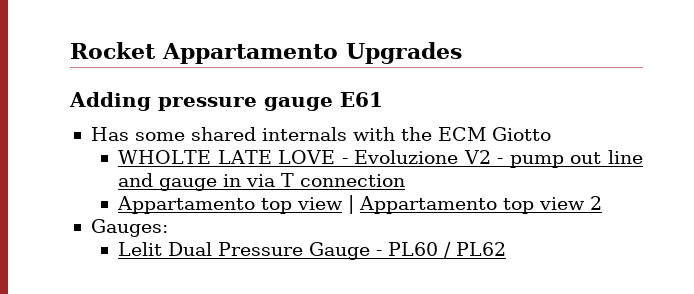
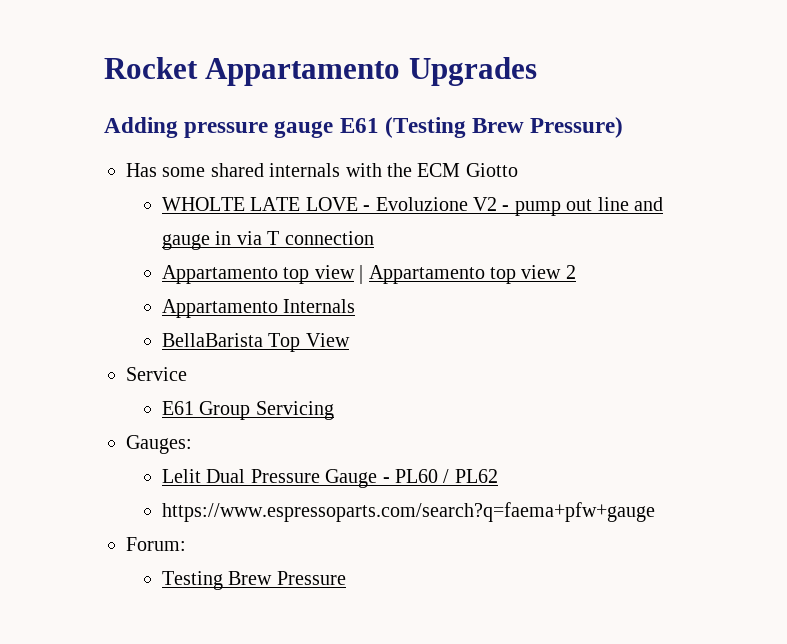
(383, 99) none -> [384,117,624,138] (Testing Brew Pressure)
(602, 203) none -> [162,299,356,318] [162,333,350,352] [126,367,187,381] [162,401,334,420] // Appartamento Internals // BellaBarista Top View // Service // E61 Group Servicing
(506, 249) none -> [162,502,656,522] [126,537,186,551] [162,571,346,590] // https://www.espressoparts.com/search?q=faema+pfw+gauge // Forum: // Testing Brew Pressure

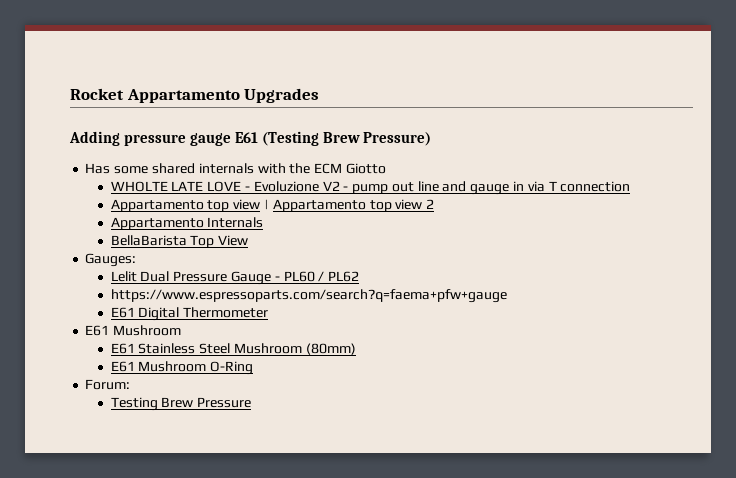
[126,367,187,381] [162,401,334,420] // Service // E61 Group Servicing -> (249, 240) none
(656, 512) none -> [110,307,269,321] [85,325,182,336] [110,343,356,355] [110,361,254,375] // E61 Digital Thermometer // E61 Mushroom // E61 Stainless Steel Mushroom (80mm) // E61 Mushroom O-Ring

